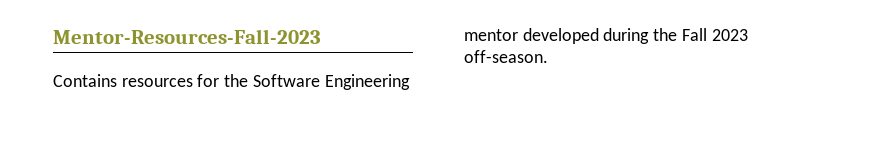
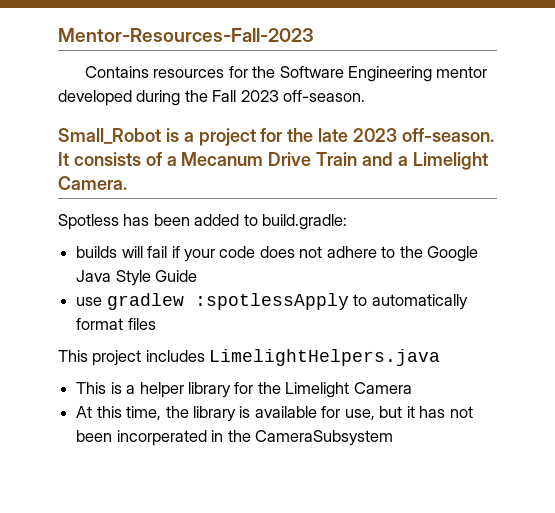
(548, 56) none -> [58,128,494,146] [58,152,488,170] [58,176,127,190] [58,214,348,230] [76,246,479,262] [76,270,198,286] [76,293,468,310] [76,318,156,330] [58,349,441,366] [76,382,412,398] [76,406,473,422] [76,430,393,446] // Small_Robot is a project for the late 2023 off-season. It consists of a Mecanum Drive Train and a Limelight Camera. // Spotless has been added to build.gradle: // builds will fail if your code does not adhere to the Google Java Style Guide // use gradlew :spotlessApply to automatically format files // This project includes LimelightHelpers.java // This is a helper library for the Limelight Camera // At this time, the library is available for use, but it has not been incorperated in the CameraSubsystem

